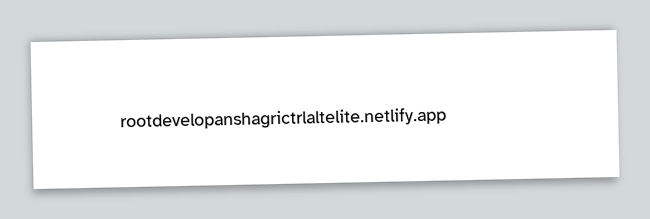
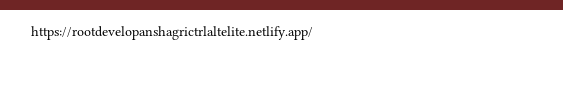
[120,106,447,132] rootdevelopanshagrictrlaltelite.netlify.app -> [31,26,313,40] https://rootdevelopanshagrictrlaltelite.netlify.app/

